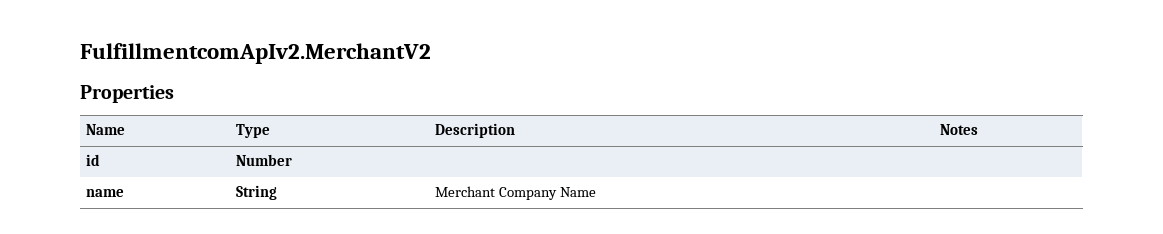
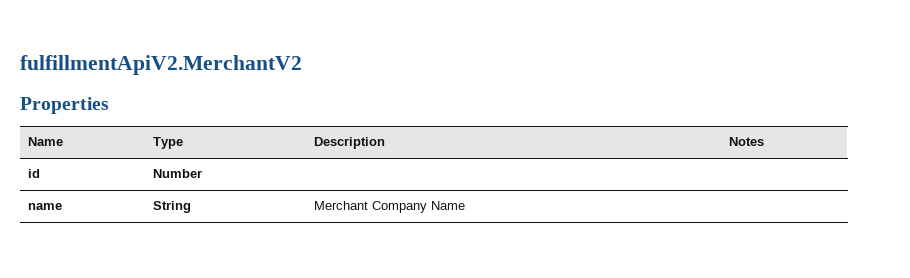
[80,43,431,64] FulfillmentcomApIv2.MerchantV2 -> [20,55,302,75] fulfillmentApiV2.MerchantV2

